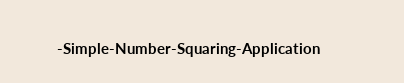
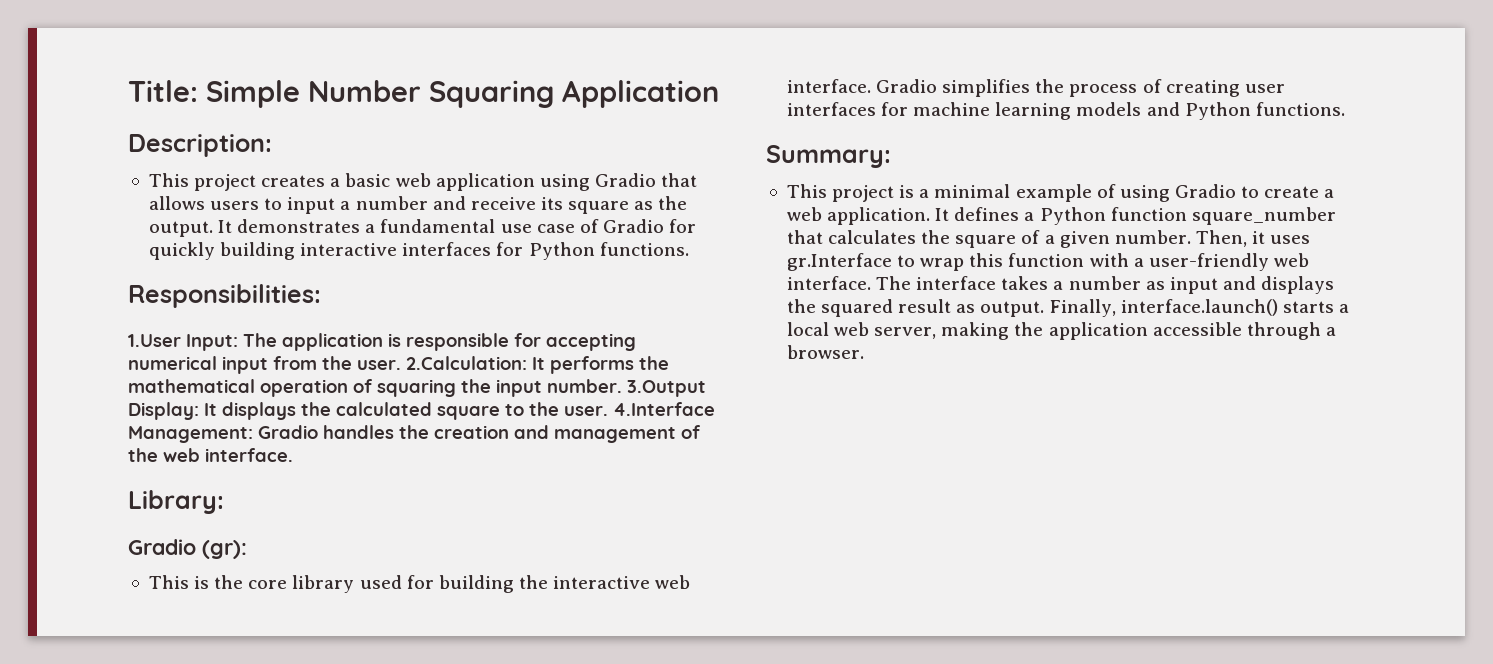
[57,43,320,57] -Simple-Number-Squaring-Application -> [128,80,719,108] [128,134,272,157] [148,173,698,191] [148,196,688,214] [148,219,697,237] [148,242,689,260] [128,284,321,308] [128,333,636,351] [128,356,669,374] [128,379,706,397] [128,402,715,420] [128,425,700,443] [128,448,293,462] [128,490,224,514] [128,539,247,559] [148,575,691,593] [786,79,1285,97] [786,102,1345,120] [766,145,891,168] [786,184,1335,202] [786,207,1336,225] [786,230,1311,248] [786,253,1309,271] [786,276,1335,294] [786,299,1349,317] [786,322,1336,340] [786,345,864,359] Title: Simple Number Squaring Application // Description: // This project creates a basic web application using Gradio that allows users to input a number and receive its square as the output. It demonstrates a fundamental use case of Gradio for quickly building interactive interfaces for Python functions. // Responsibilities: // 1.User Input: The application is responsible for accepting numerical input from the user. 2.Calculation: It performs the mathematical operation of squaring the input number. 3.Output Display: It displays the calculated square to the user. 4.Interface Management: Gradio handles the creation and management of the web interface. // Library: // Gradio (gr): // This is the core library used for building the interactive web interface. Gradio simplifies the process of creating user interfaces for machine learning models and Python functions. // Summary: // This project is a minimal example of using Gradio to create a web application. It defines a Python function square_number that calculates the square of a given number. Then, it uses gr.Interface to wrap this function with a user-friendly web interface. The interface takes a number as input and displays the squared result as output. Finally, interface.launch() starts a local web server, making the application accessible through a browser.

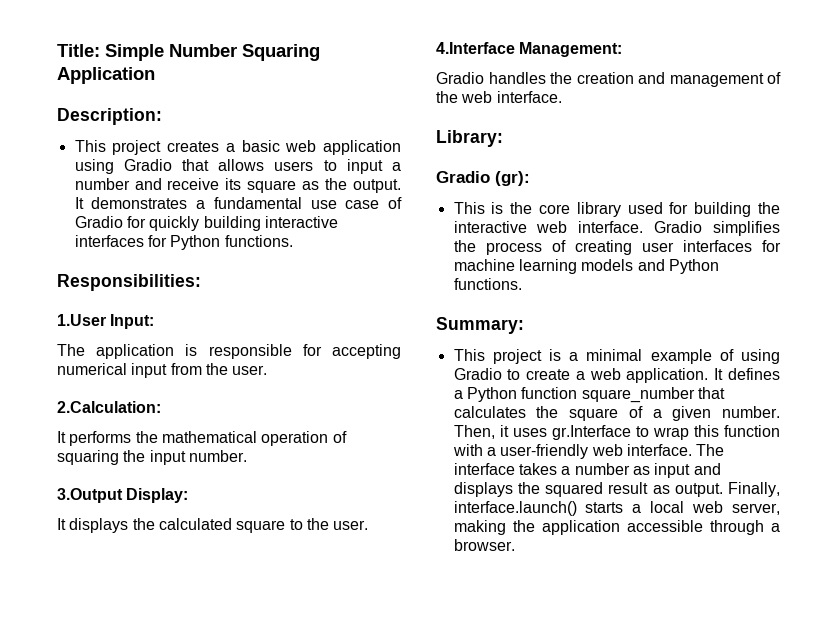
(238, 342) none -> (155, 321) //
(401, 365) none -> (268, 370) //
(527, 363) none -> (161, 407) //
(622, 386) none -> (247, 456) //
(199, 411) none -> (189, 495) //
(608, 411) none -> (369, 525) //
(253, 434) none -> (623, 49) //

